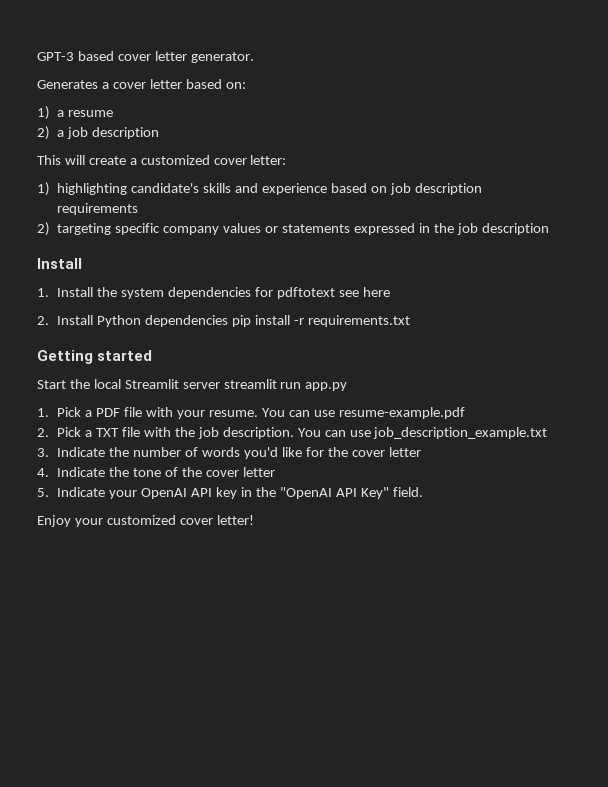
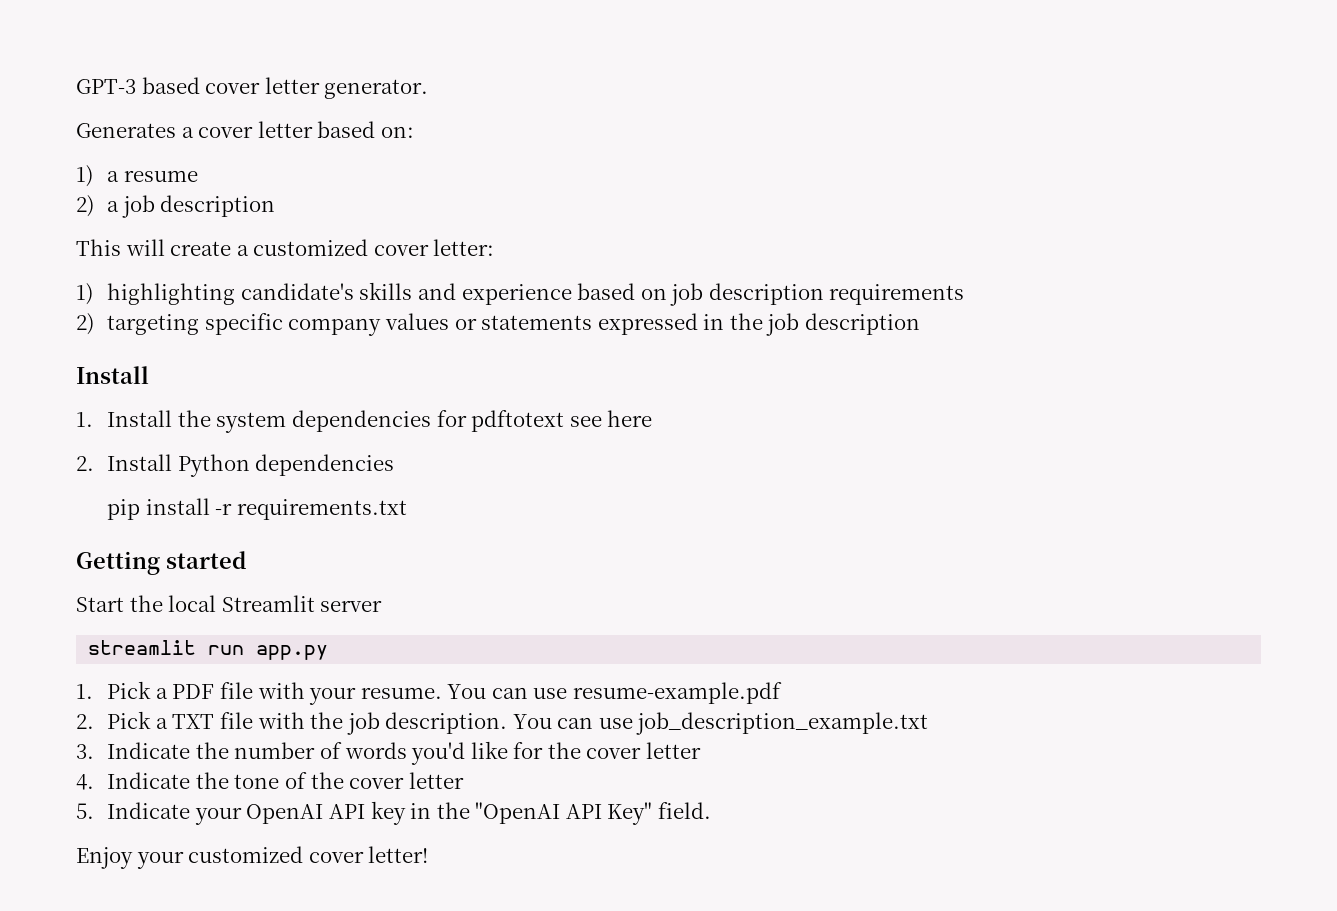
(229, 321) none -> (395, 465) //
(220, 385) none -> (383, 606) //

